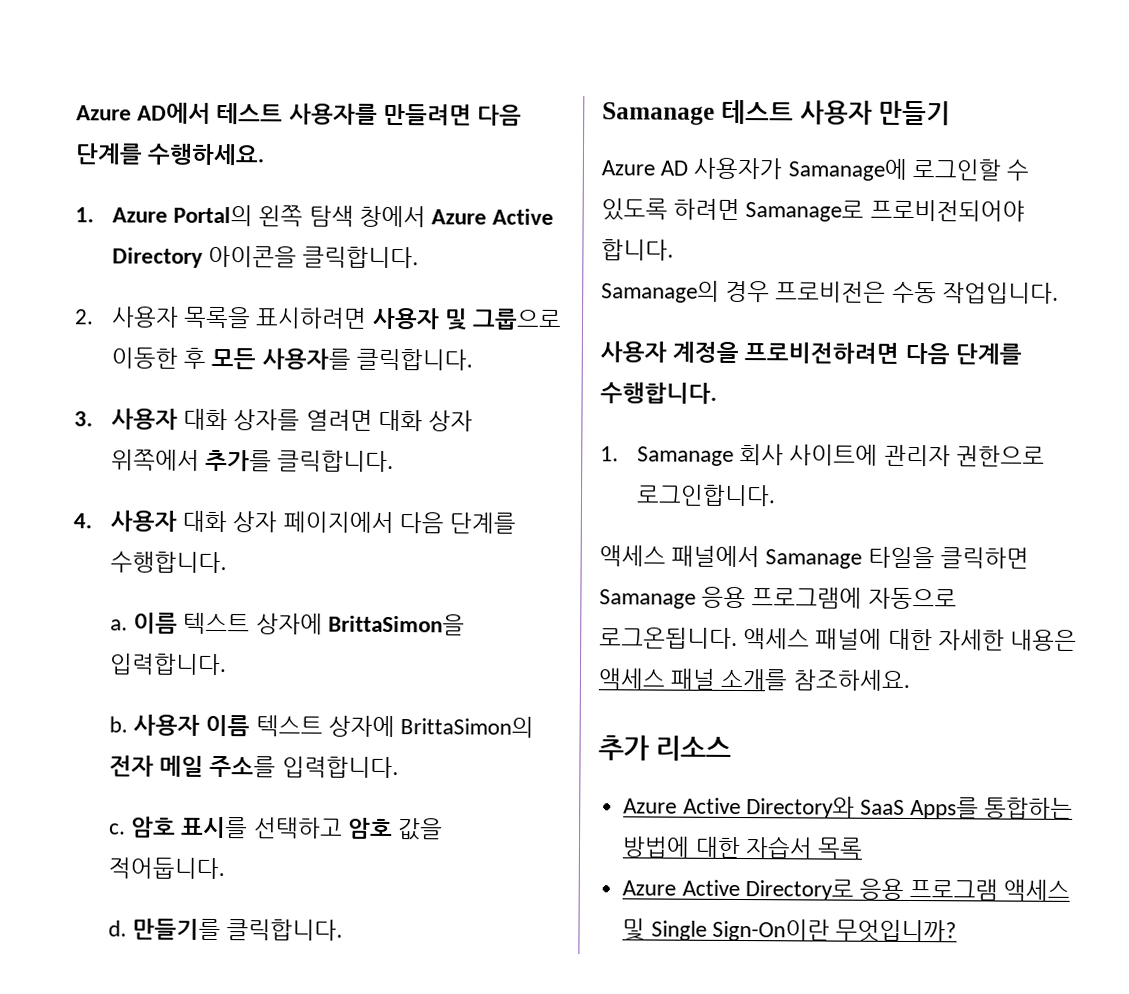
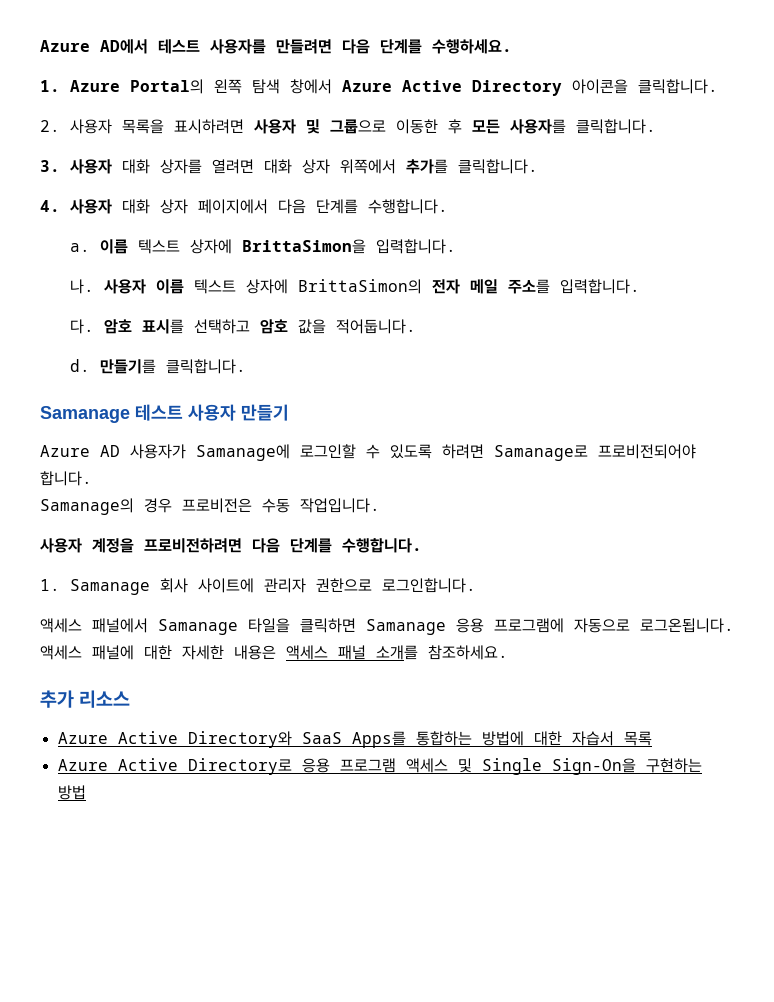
[109,716,129,733] b. -> [69,279,94,294] 나.
[109,823,127,835] c. -> [69,319,94,334] 다.
[711,918,957,943] Sign-On이란 무엇입니까? -> [551,758,702,775] [57,785,86,800] Sign-On을 구현하는 방법

